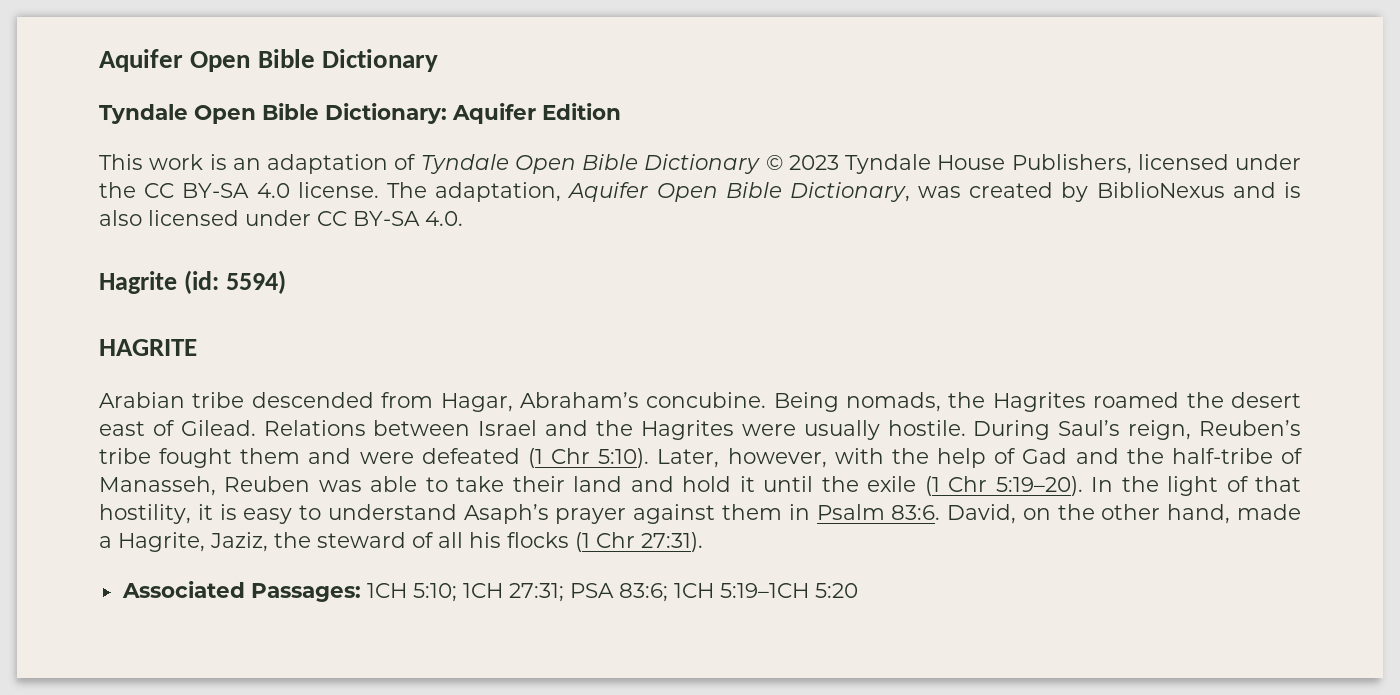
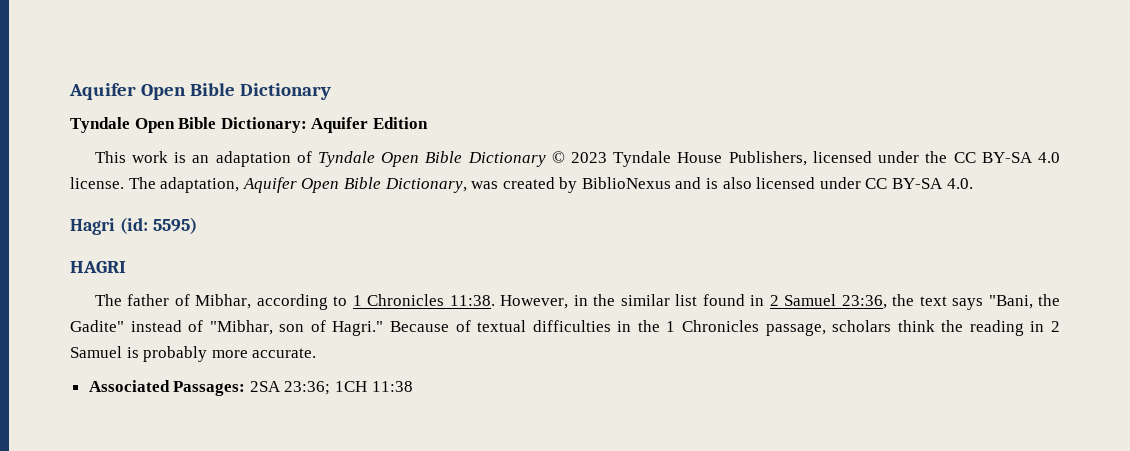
[99,270,286,294] [99,339,197,356] [99,392,1301,412] [99,420,1301,440] [99,448,1303,468] [99,476,1301,496] [99,504,1302,524] [99,532,703,552] [121,581,858,602] Hagrite (id: 5594) // HAGRITE // Arabian tribe descended from Hagar, Abraham’s concubine. Being nomads, the Hagrites roamed the desert east of Gilead. Relations between Israel and the Hagrites were usually hostile. During Saul’s reign, Reuben’s tribe fought them and were defeated (1 Chr 5:10). Later, however, with the help of Gad and the half-tribe of Manasseh, Reuben was able to take their land and hold it until the exile (1 Chr 5:19–20). In the light of that hostility, it is easy to understand Asaph’s prayer against them in Psalm 83:6. David, on the other hand, made a Hagrite, Jaziz, the steward of all his flocks (1 Chr 27:31). // Associated Passages: 1CH 5:10; 1CH 27:31; PSA 83:6; 1CH 5:19–1CH 5:20 -> [70,217,197,235] [70,261,126,273] [94,294,1060,310] [70,320,1060,336] [70,346,317,362] [88,380,413,396] Hagri (id: 5595) // HAGRI // The father of Mibhar, according to 1 Chronicles 11:38. However, in the similar list found in 2 Samuel 23:36, the text says "Bani, the Gadite" instead of "Mibhar, son of Hagri." Because of textual difficulties in the 1 Chronicles passage, scholars think the reading in 2 Samuel is probably more accurate. // Associated Passages: 2SA 23:36; 1CH 11:38

